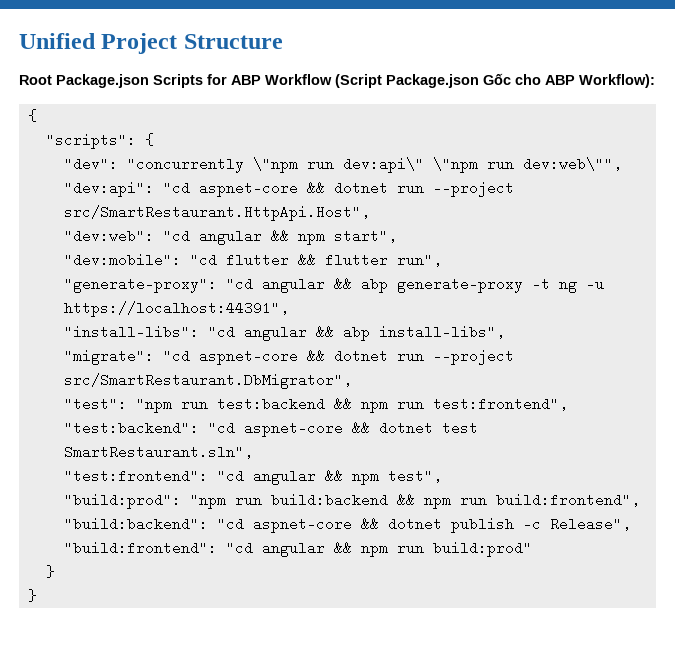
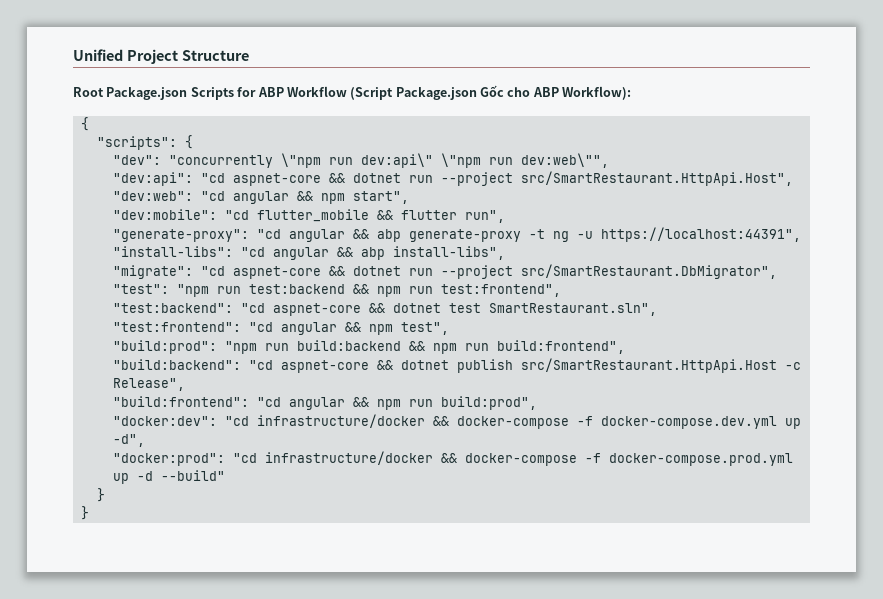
[225,253,289,267] flutter -> [256,209,369,222] flutter_mobile
(514, 525) none -> [520,358,777,373] src/SmartRestaurant.HttpApi.Host
[432,541,532,557] build:prod" -> [440,396,537,410] [112,414,801,429] [112,434,145,447] [112,451,793,466] [112,470,225,484] build:prod", // "docker:dev": "cd infrastructure/docker && docker-compose -f docker-compose.dev.yml up -d", // "docker:prod": "cd infrastructure/docker && docker-compose -f docker-compose.prod.yml up -d --build"

